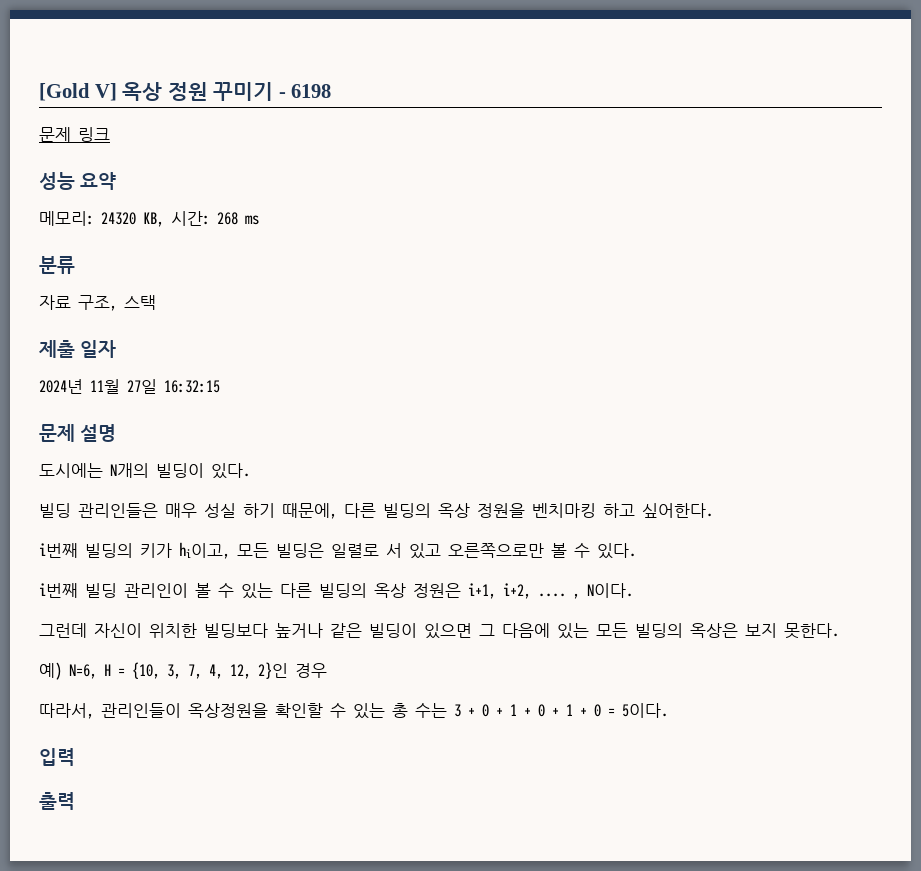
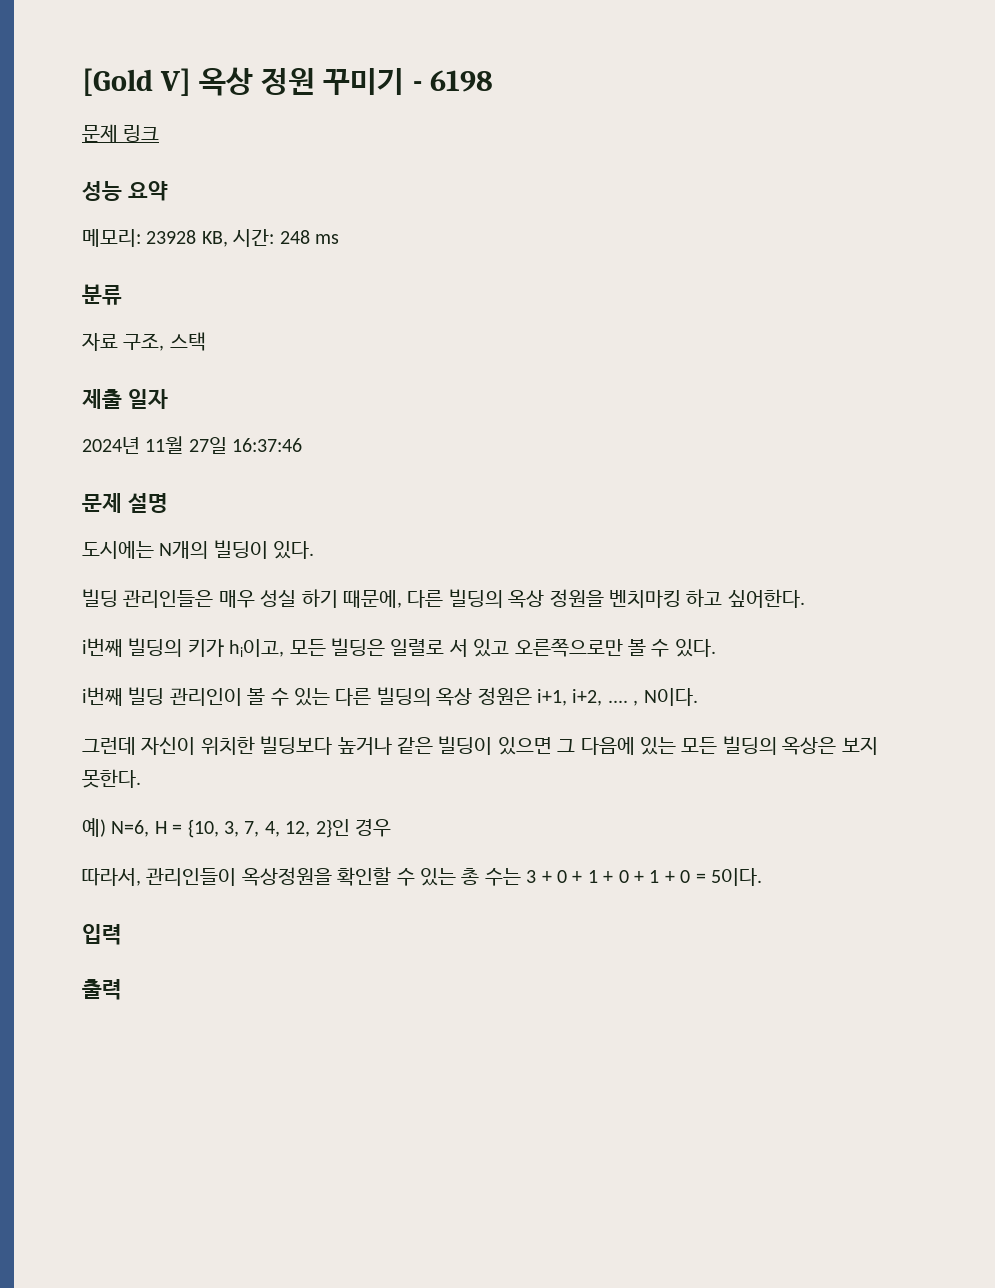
[101,212,136,225] 24320 -> [146,230,197,244] 23928
[217,212,238,225] 268 -> [279,230,310,244] 248
[164,380,220,393] 16:32:15 -> [232,438,303,452] 16:37:46

